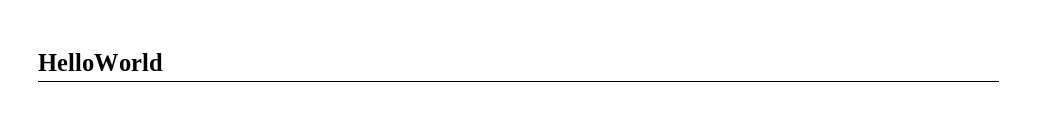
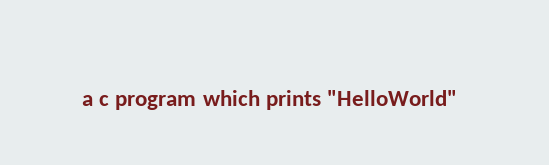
[38,53,163,71] HelloWorld -> [82,90,458,110] a c program which prints "HelloWorld"

